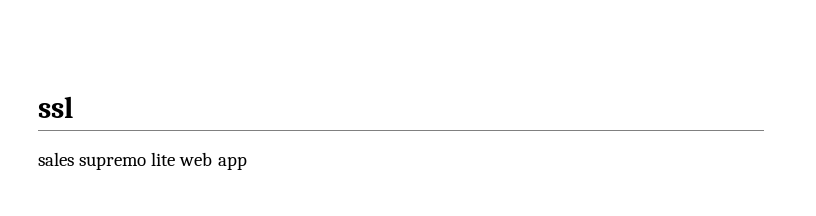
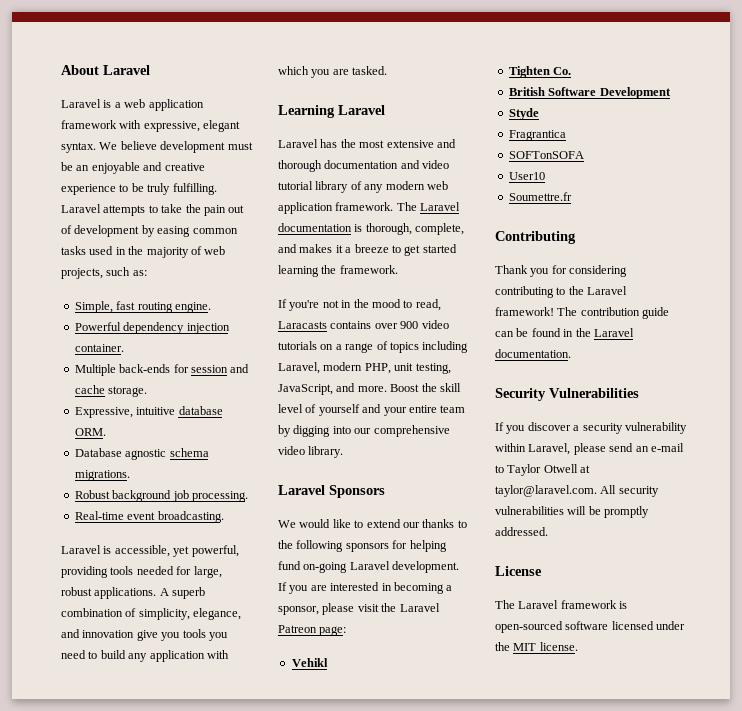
[38,96,73,118] [38,152,247,170] ssl // sales supremo lite web app -> [61,65,150,75] [61,99,204,111] [61,120,241,132] [61,141,253,153] [61,162,205,174] [61,183,217,195] [61,204,245,216] [61,225,238,237] [61,246,226,258] [61,267,147,279] [74,301,211,313] [74,322,230,334] [74,344,124,352] [74,364,250,376] [74,385,148,397] [74,406,223,418] [74,428,106,436] [74,448,209,460] [74,470,130,481] [74,490,248,502] [74,511,224,523] [61,545,239,557] [61,566,222,578] [61,587,206,599] [61,608,242,620] [61,629,228,641] [61,650,229,662] [278,66,388,78] [278,105,385,118] [278,139,456,148] [278,160,450,172] [278,181,448,193] [278,202,461,214] [278,223,465,235] [278,244,457,256] [278,265,398,277] [278,299,441,311] [278,320,449,329] [278,341,469,353] [278,362,451,374] [278,383,461,395] [278,404,466,416] [278,425,450,437] [278,446,344,458] [278,485,385,498] [278,519,467,528] [278,540,447,552] [278,561,460,573] [278,582,453,594] [278,603,440,615] [278,625,347,636] [291,658,328,667] [508,66,572,78] [508,87,671,99] [508,108,539,120] [508,130,566,141] [508,151,584,159] [508,172,545,180] [508,192,572,201] [495,231,576,244] [495,265,628,277] [495,286,628,298] [495,307,670,319] [495,328,634,337] [495,349,571,358] [495,388,639,401] [495,422,687,434] [495,443,684,455] [495,464,591,476] [495,485,659,497] [495,506,650,518] [495,527,548,536] [495,566,542,576] [495,600,628,609] [495,621,686,633] [495,642,578,651] About Laravel // Laravel is a web application framework with expressive, elegant syntax. We believe development must be an enjoyable and creative experience to be truly fulfilling. Laravel attempts to take the pain out of development by easing common tasks used in the majority of web projects, such as: // Simple, fast routing engine. // Powerful dependency injection container. // Multiple back-ends for session and cache storage. // Expressive, intuitive database ORM. // Database agnostic schema migrations. // Robust background job processing. // Real-time event broadcasting. // Laravel is accessible, yet powerful, providing tools needed for large, robust applications. A superb combination of simplicity, elegance, and innovation give you tools you need to build any application with which you are tasked. // Learning Laravel // Laravel has the most extensive and thorough documentation and video tutorial library of any modern web application framework. The Laravel documentation is thorough, complete, and makes it a breeze to get started learning the framework. // If you're not in the mood to read, Laracasts contains over 900 video tutorials on a range of topics including Laravel, modern PHP, unit testing, JavaScript, and more. Boost the skill level of yourself and your entire team by digging into our comprehensive video library. // Laravel Sponsors // We would like to extend our thanks to the following sponsors for helping fund on-going Laravel development. If you are interested in becoming a sponsor, please visit the Laravel Patreon page: // Vehikl // Tighten Co. // British Software Development // Styde // Fragrantica // SOFTonSOFA // User10 // Soumettre.fr // Contributing // Thank you for considering contributing to the Laravel framework! The contribution guide can be found in the Laravel documentation. // Security Vulnerabilities // If you discover a security vulnerability within Laravel, please send an e-mail to Taylor Otwell at taylor@laravel.com. All security vulnerabilities will be promptly addressed. // License // The Laravel framework is open-sourced software licensed under the MIT license.

